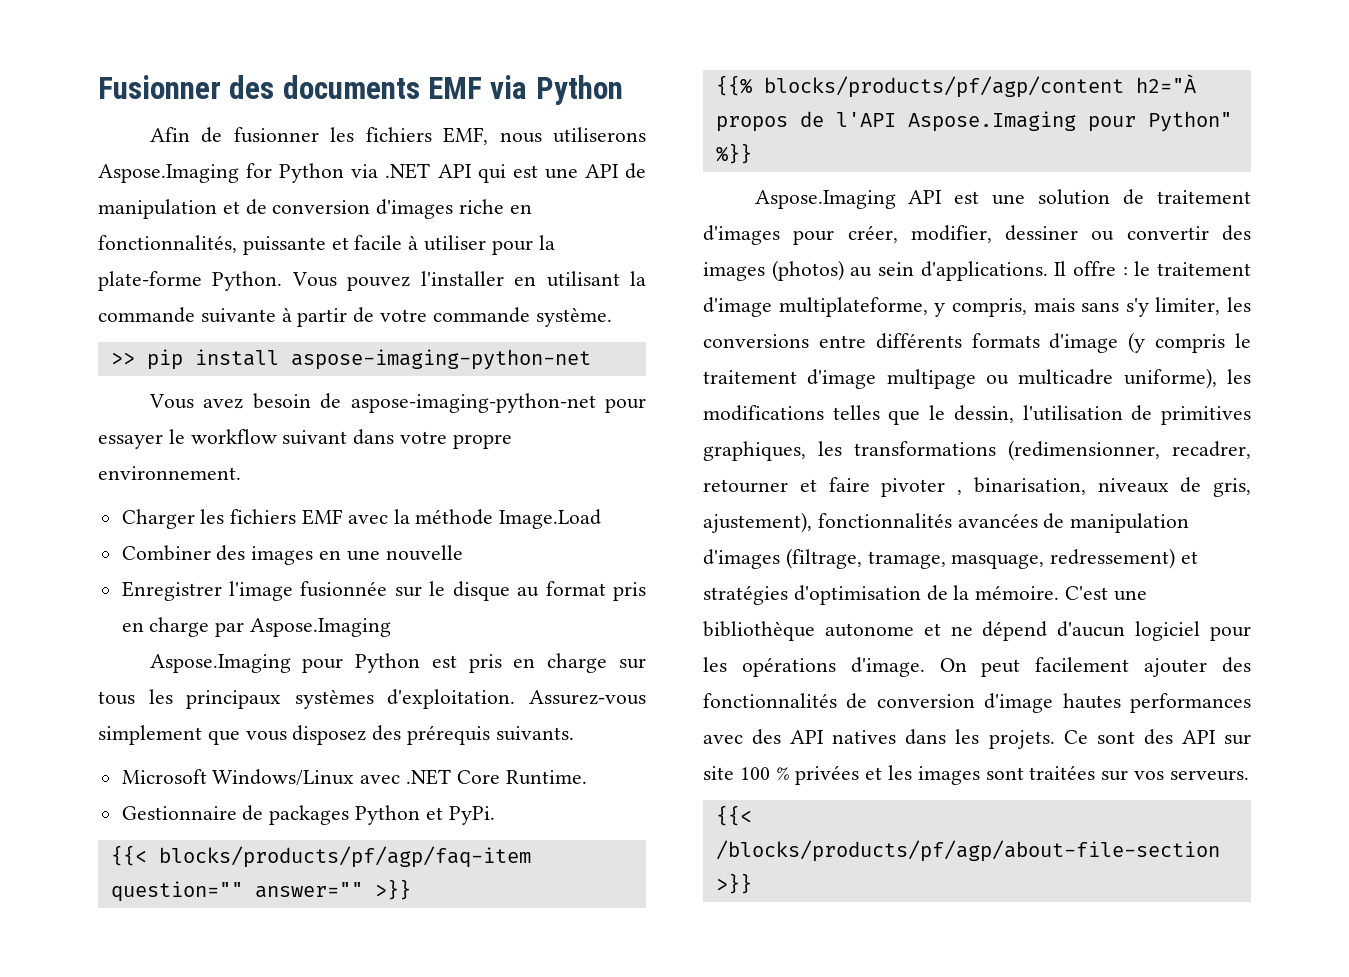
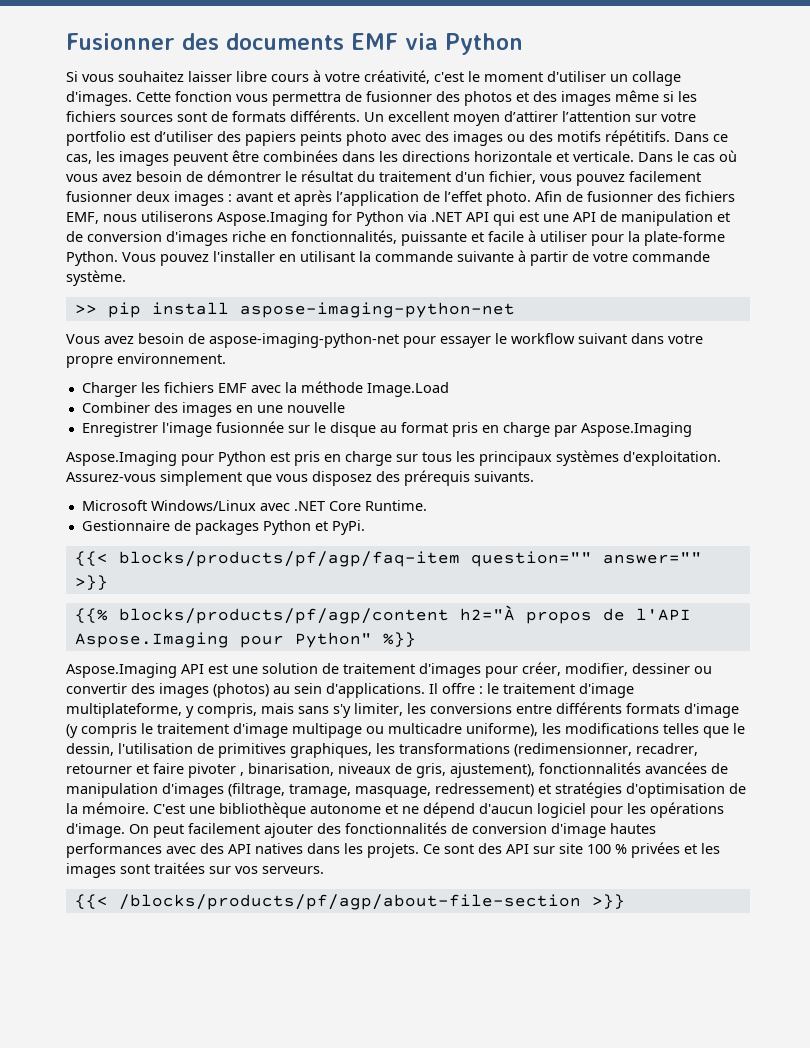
(623, 90) none -> [66,70,681,86] [66,90,697,106] [66,110,696,126] [66,130,728,146] [66,150,737,166] [66,170,701,186] [66,190,531,206] Si vous souhaitez laisser libre cours à votre créativité, c'est le moment d'utiliser un collage d'images. Cette fonction vous permettra de fusionner des photos et des images même si les fichiers sources sont de formats différents. Un excellent moyen d’attirer l’attention sur votre portfolio est d’utiliser des papiers peints photo avec des images ou des motifs répétitifs. Dans ce cas, les images peuvent être combinées dans les directions horizontale et verticale. Dans le cas où vous avez besoin de démontrer le résultat du traitement d'un fichier, vous pouvez facilement fusionner deux images : avant et après l’application de l’effet photo.
[330,127,355,142] les -> [657,191,681,202] des

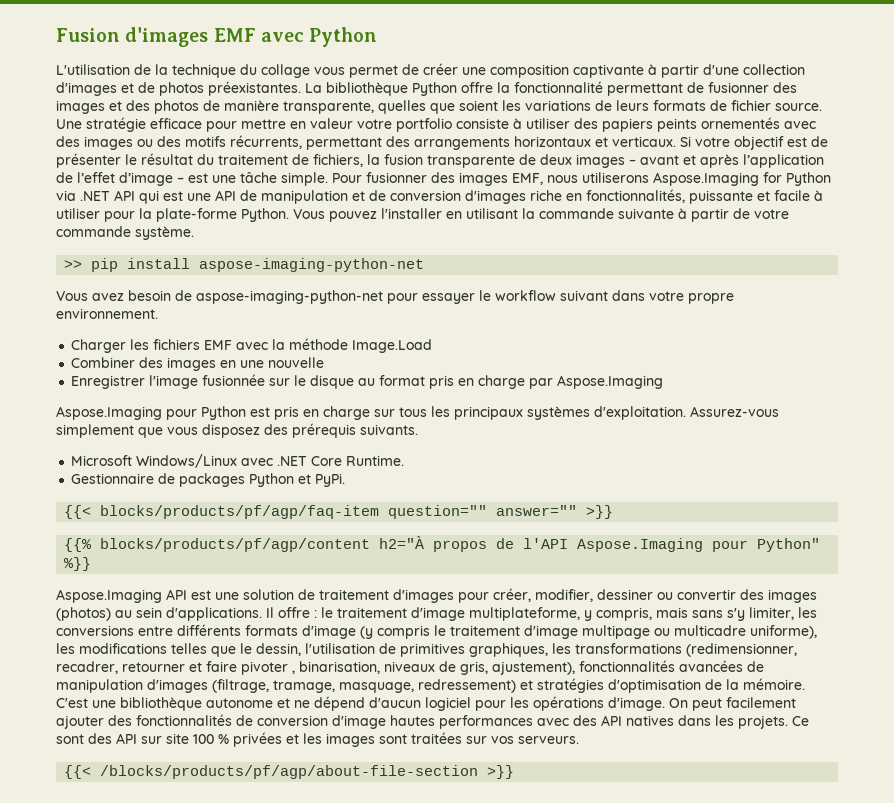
[66,33,523,55] [66,70,681,86] [66,91,512,106] Fusionner des documents EMF via Python // Si vous souhaitez laisser libre cours à votre créativité, c'est le moment d'utiliser un collage d'images. Cette fonction vous permettra de fusionner des photos -> [56,27,378,47] [56,63,805,78] [56,81,797,96] [56,100,105,114] Fusion d'images EMF avec Python // L'utilisation de la technique du collage vous permet de créer une composition captivante à partir d'une collection d'images et de photos préexistantes. La bibliothèque Python offre la fonctionnalité permettant de fusionner des images
[561,90,697,106] [66,110,696,126] [66,131,213,146] images même si les fichiers sources sont de formats différents. Un excellent moyen d’attirer l’attention sur votre portfolio est d’utiliser -> [154,100,822,114] [56,117,570,132] photos de manière transparente, quelles que soient les variations de leurs formats de fichier source. Une stratégie efficace pour mettre en valeur votre portfolio consiste à utiliser
[346,131,387,146] photo -> [701,117,780,129] ornementés
[605,130,728,146] [66,150,737,166] [66,170,701,186] [66,191,132,202] répétitifs. Dans ce cas, les images peuvent être combinées dans les directions horizontale et verticale. Dans le cas où vous avez besoin de démontrer le résultat du traitement d'un fichier, vous pouvez facilement fusionner -> [230,135,828,150] [56,153,536,168] récurrents, permettant des arrangements horizontaux et verticaux. Si votre objectif est de présenter le résultat du traitement de fichiers, la fusion transparente de
[228,194,232,202] : -> [629,159,636,165] –
[486,191,735,206] photo. Afin de fusionner des fichiers -> [119,172,508,186] d’image – est une tâche simple. Pour fusionner des images

